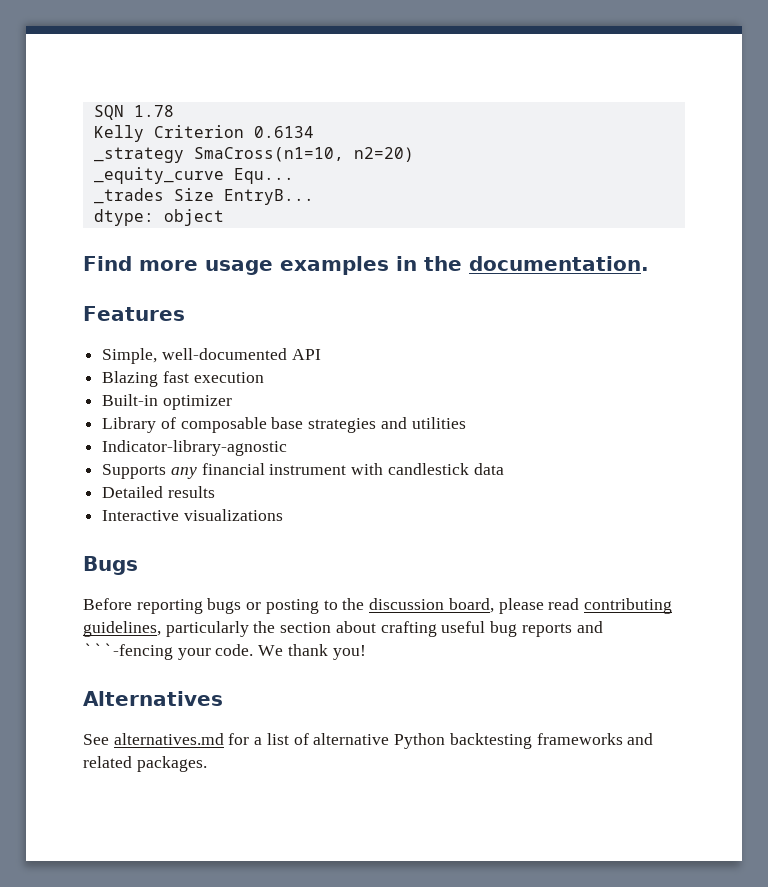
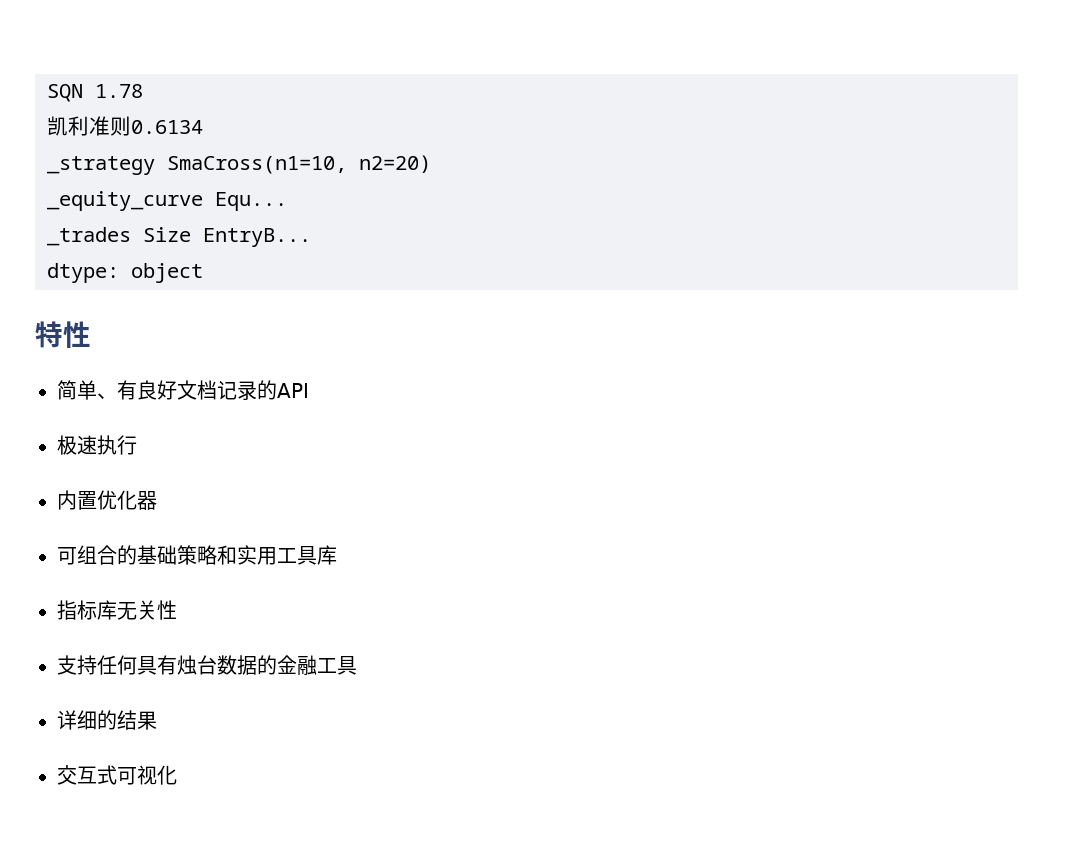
[93,125,244,142] Kelly Criterion -> [47,116,131,136] 凯利准则
[83,256,649,275] [83,306,185,321] [102,348,321,364] [102,371,264,387] [102,394,232,410] [102,417,466,433] [102,440,288,456] [102,463,504,479] [102,486,215,498] [102,509,283,521] [83,556,138,575] [83,598,672,614] [83,621,603,637] [83,643,366,660] [83,691,223,706] [83,733,654,749] [83,756,207,772] Find more usage examples in the documentation. // Features // Simple, well-documented API // Blazing fast execution // Built-in optimizer // Library of composable base strategies and utilities // Indicator-library-agnostic // Supports any financial instrument with candlestick data // Detailed results // Interactive visualizations // Bugs // Before reporting bugs or posting to the discussion board, please read contributing guidelines, particularly the section about crafting useful bug reports and ```-fencing your code. We thank you! // Alternatives // See alternatives.md for a list of alternative Python backtesting frameworks and related packages. -> [35,321,91,348] [57,380,309,400] [57,435,137,455] [57,490,157,510] [57,545,337,565] [57,600,177,620] [57,655,357,675] [57,710,157,730] [57,765,177,785] 特性 // 简单、有良好文档记录的API // 极速执行 // 内置优化器 // 可组合的基础策略和实用工具库 // 指标库无关性 // 支持任何具有烛台数据的金融工具 // 详细的结果 // 交互式可视化

